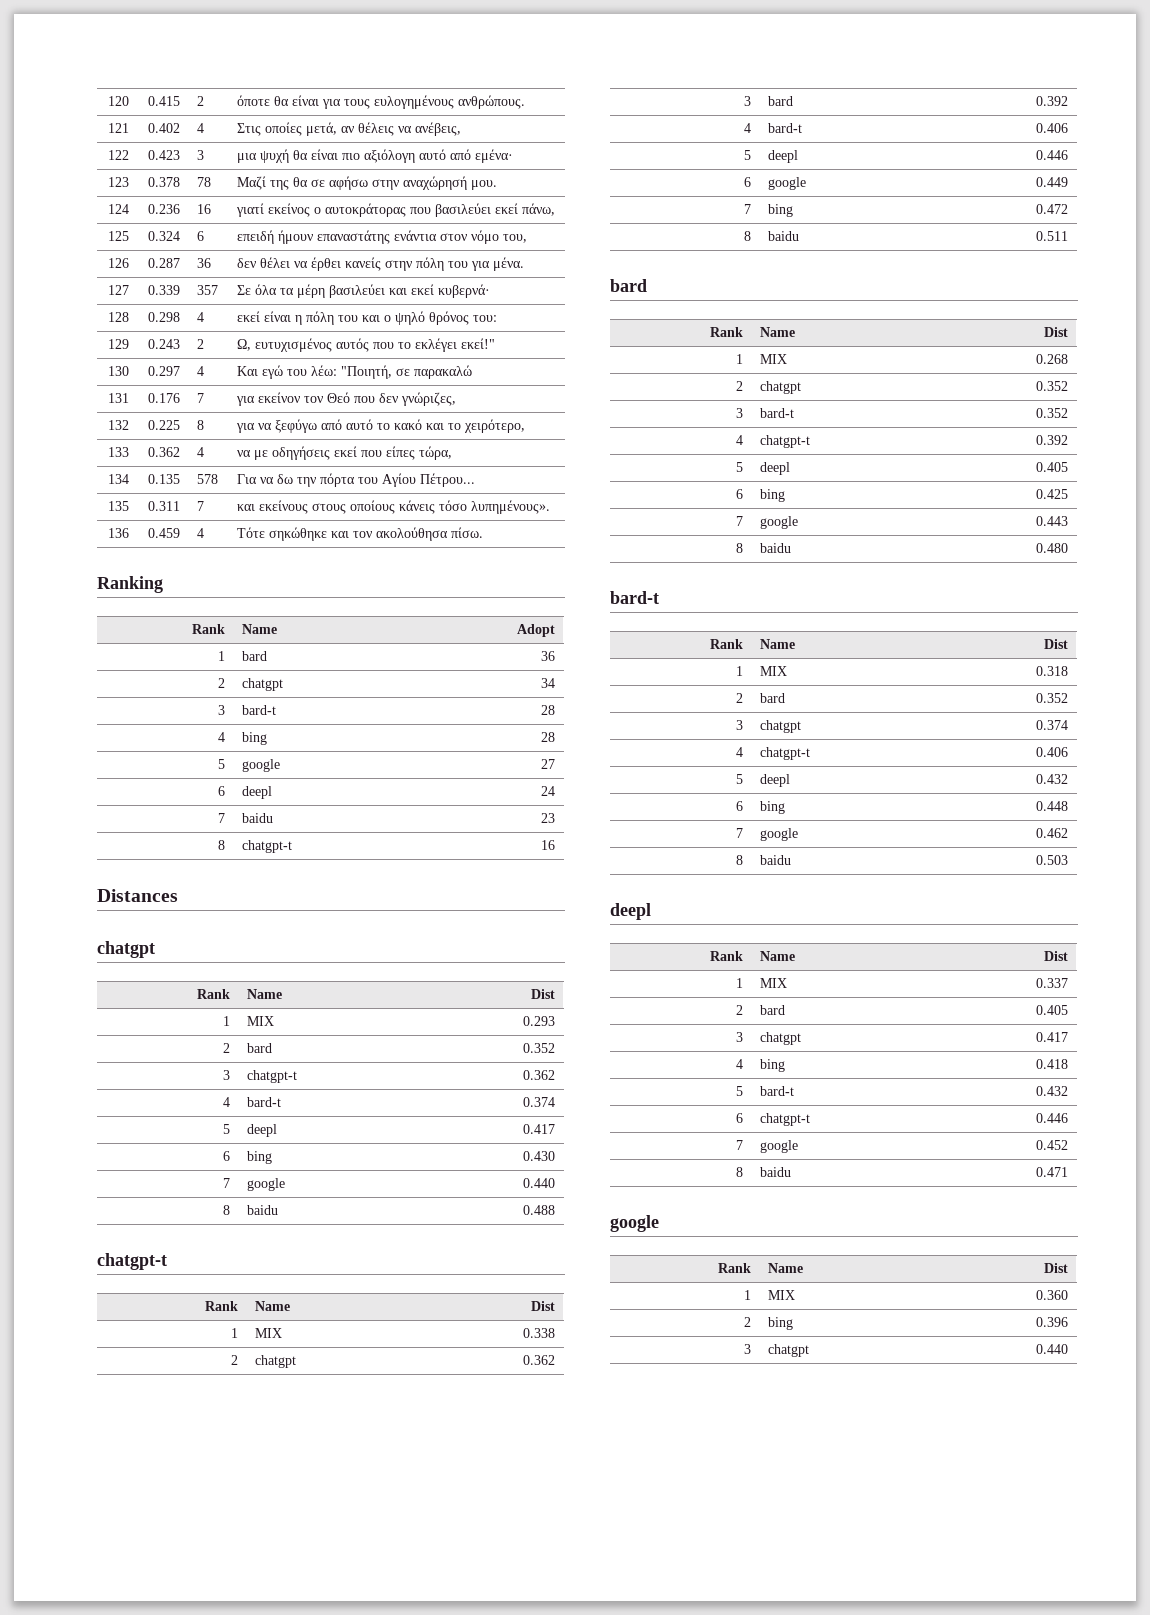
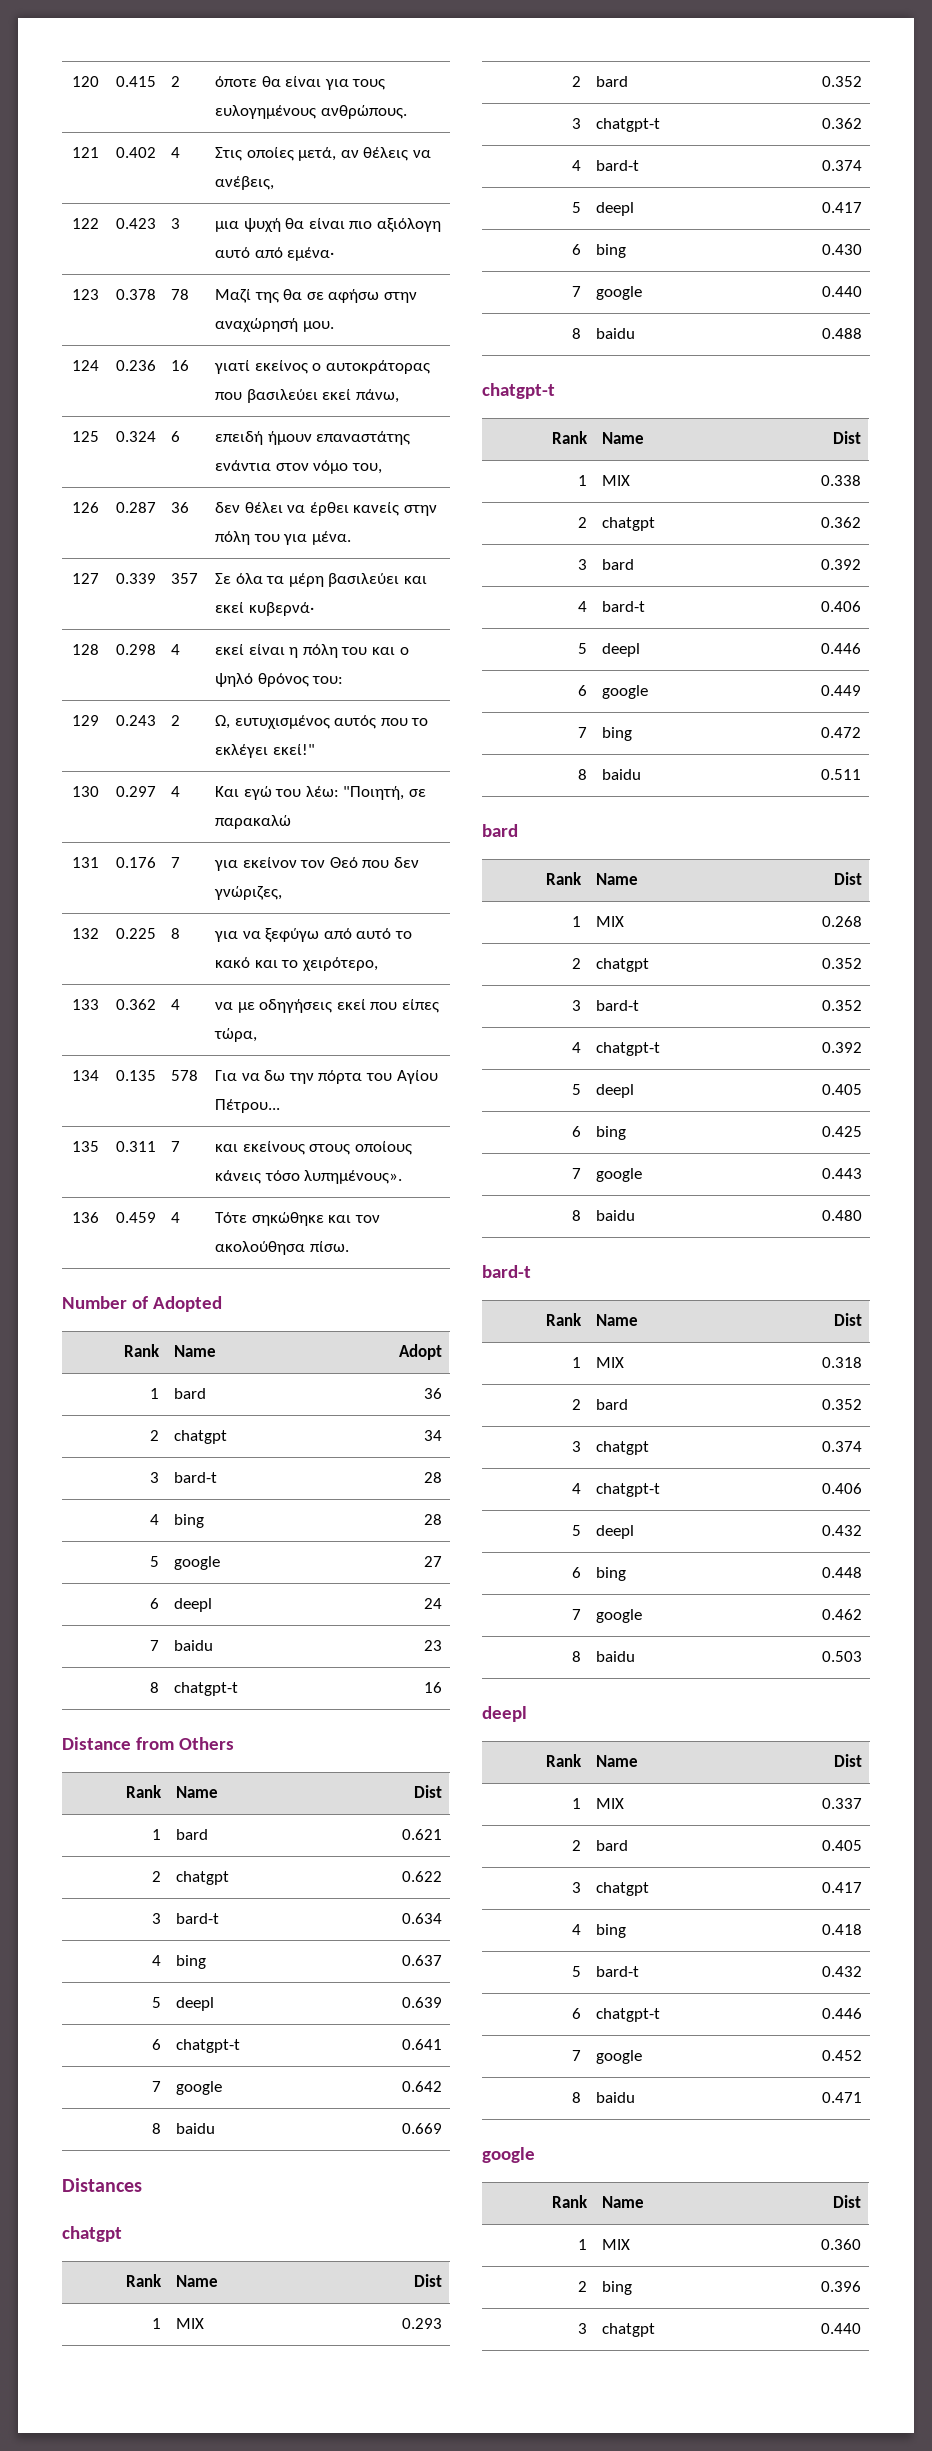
[97,576,163,593] Ranking -> [62,1296,222,1312] Number of Adopted
(555, 845) none -> [62,1737,234,1750] [125,1785,162,1798] [176,1786,219,1798] [413,1785,442,1798] [151,1829,161,1840] [176,1829,209,1840] [401,1829,442,1840] [151,1871,161,1882] [176,1871,230,1885] [401,1871,442,1882] [151,1913,161,1924] [176,1913,220,1924] [401,1913,442,1924] [151,1955,161,1966] [176,1955,207,1969] [401,1955,442,1966] [151,1997,161,2008] [176,1997,215,2011] [401,1997,442,2008] [151,2039,161,2050] [176,2039,241,2053] [401,2039,442,2050] [151,2081,161,2092] [176,2081,223,2095] [401,2081,442,2092] [151,2123,161,2134] [176,2123,216,2134] [401,2123,442,2134] // Distance from Others // Rank | Name | Dist // 1 | bard | 0.621 // 2 | chatgpt | 0.622 // 3 | bard-t | 0.634 // 4 | bing | 0.637 // 5 | deepl | 0.639 // 6 | chatgpt-t | 0.641 // 7 | google | 0.642 // 8 | baidu | 0.669

